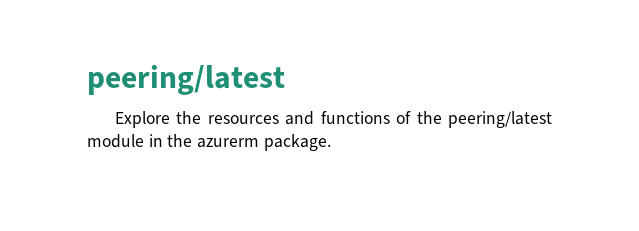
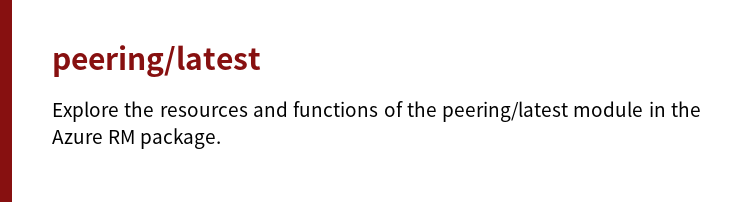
[197,138,260,148] azurerm -> [52,130,136,144] Azure RM

